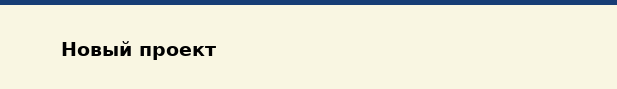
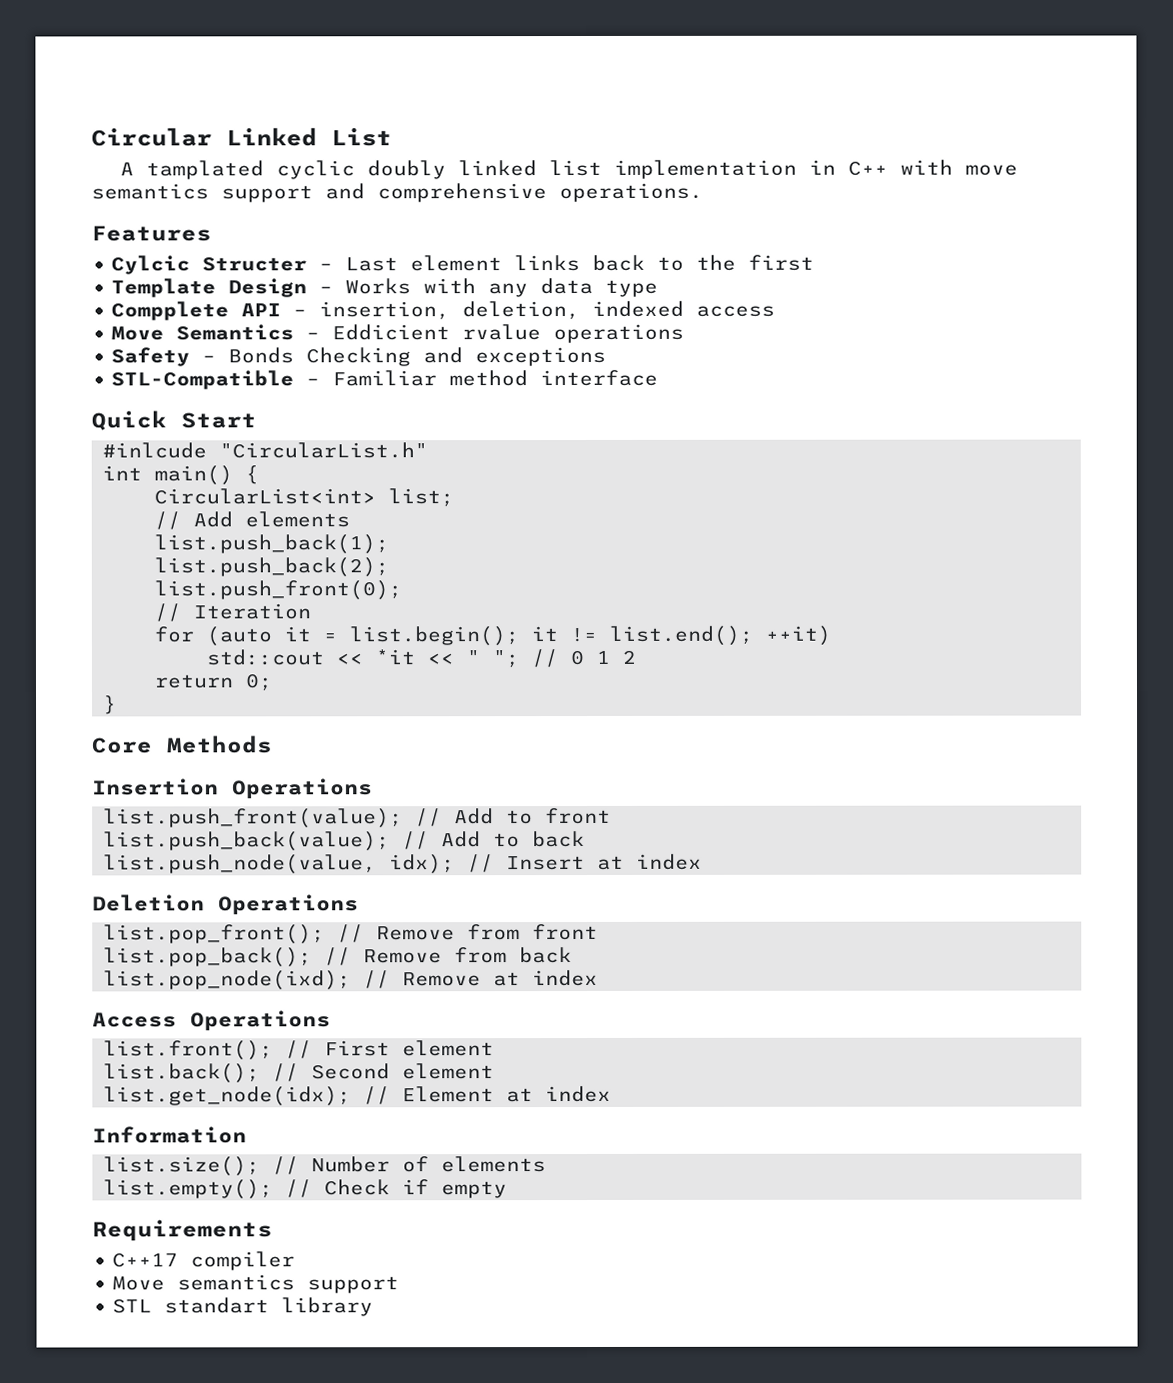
[61,41,216,60] Новый проект -> [91,127,392,147] [119,159,1018,180] [91,182,703,203] [91,225,212,242] [111,254,815,275] [111,277,659,298] [111,300,776,321] [111,323,685,344] [111,346,607,367] [111,369,659,390] [91,410,257,431] [102,442,429,459] [102,465,260,486] [154,488,455,508] [154,511,351,530] [154,534,390,555] [154,557,390,578] [154,580,403,601] [154,603,312,622] [154,625,832,647] [206,649,637,669] [154,673,273,692] [103,695,118,715] [92,735,273,754] [92,778,373,799] [103,807,612,829] [103,831,586,852] [103,853,703,875] [92,894,359,915] [103,923,599,945] [103,947,573,968] [103,969,599,991] [92,1010,331,1031] [103,1040,495,1061] [103,1063,495,1084] [103,1085,612,1107] [92,1126,247,1144] [103,1156,547,1177] [103,1179,508,1200] [92,1219,273,1242] [112,1251,296,1271] [112,1274,400,1294] [112,1297,374,1317] Circular Linked List // A tamplated cyclic doubly linked list implementation in C++ with move semantics support and comprehensive operations. // Features // Cylcic Structer – Last element links back to the first // Template Design – Works with any data type // Compplete API – insertion, deletion, indexed access // Move Semantics – Eddicient rvalue operations // Safety – Bonds Checking and exceptions // STL-Compatible – Familiar method interface // Quick Start // #inlcude "CircularList.h" // int main() { // CircularList<int> list; // // Add elements // list.push_back(1); // list.push_back(2); // list.push_front(0); // // Iteration // for (auto it = list.begin(); it != list.end(); ++it) // std::cout << *it << " "; // 0 1 2 // return 0; // } // Core Methods // Insertion Operations // list.push_front(value); // Add to front // list.push_back(value); // Add to back // list.push_node(value, idx); // Insert at index // Deletion Operations // list.pop_front(); // Remove from front // list.pop_back(); // Remove from back // list.pop_node(ixd); // Remove at index // Access Operations // list.front(); // First element // list.back(); // Second element // list.get_node(idx); // Element at index // Information // list.size(); // Number of elements // list.empty(); // Check if empty // Requirements // C++17 compiler // Move semantics support // STL standart library

